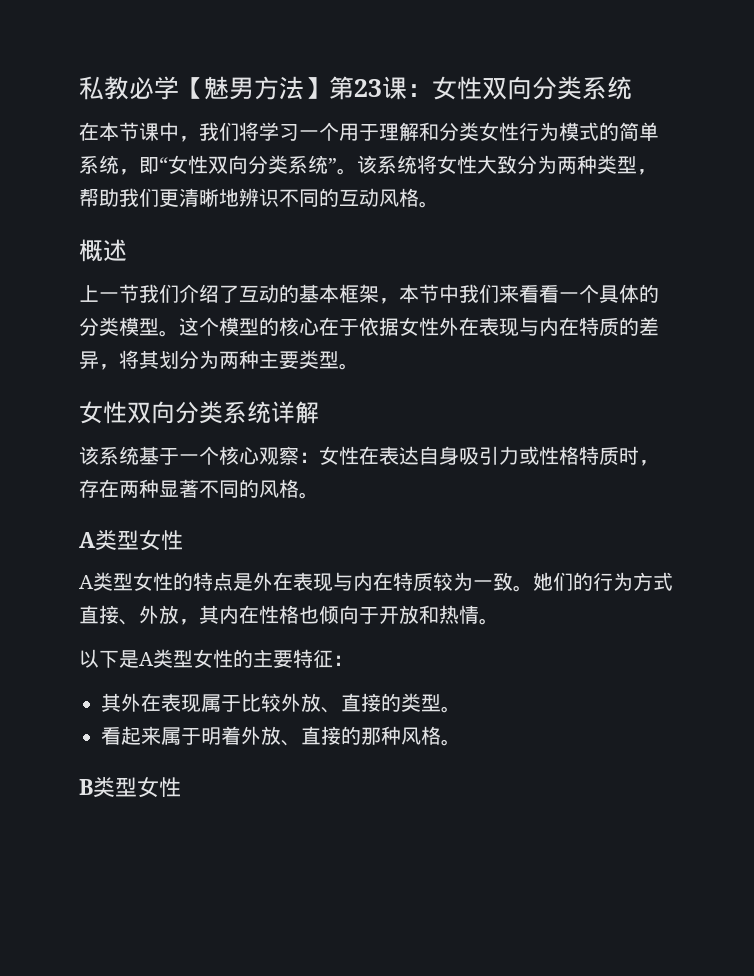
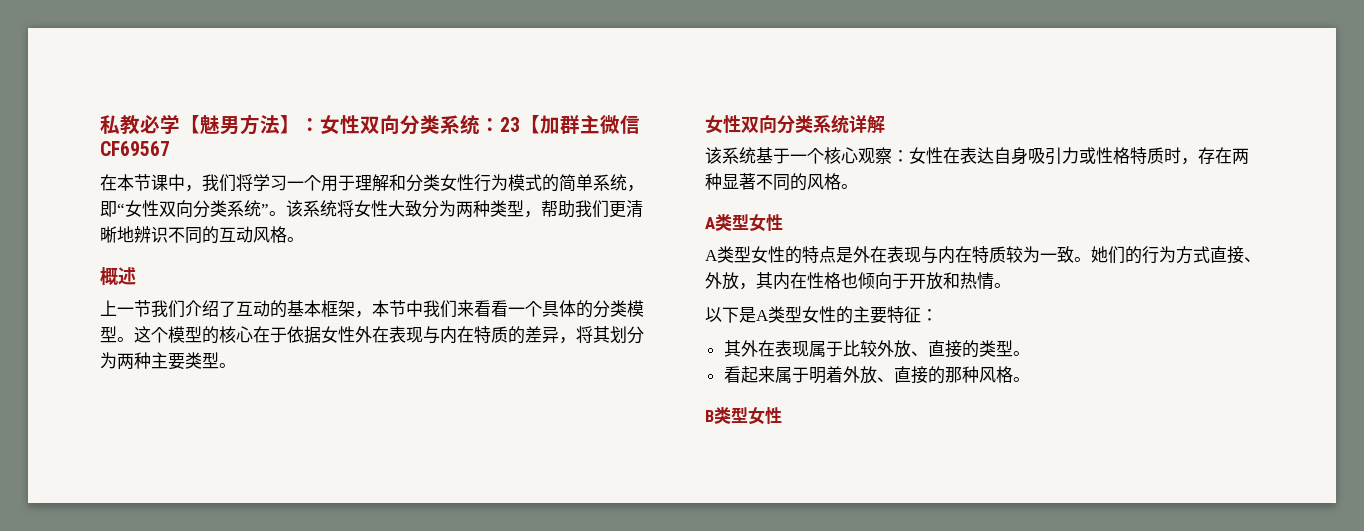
[329,76,407,100] 第23课 -> (300, 124) none
(632, 88) none -> [480,115,640,134] [100,141,170,156] ：23【加群主微信CF69567

